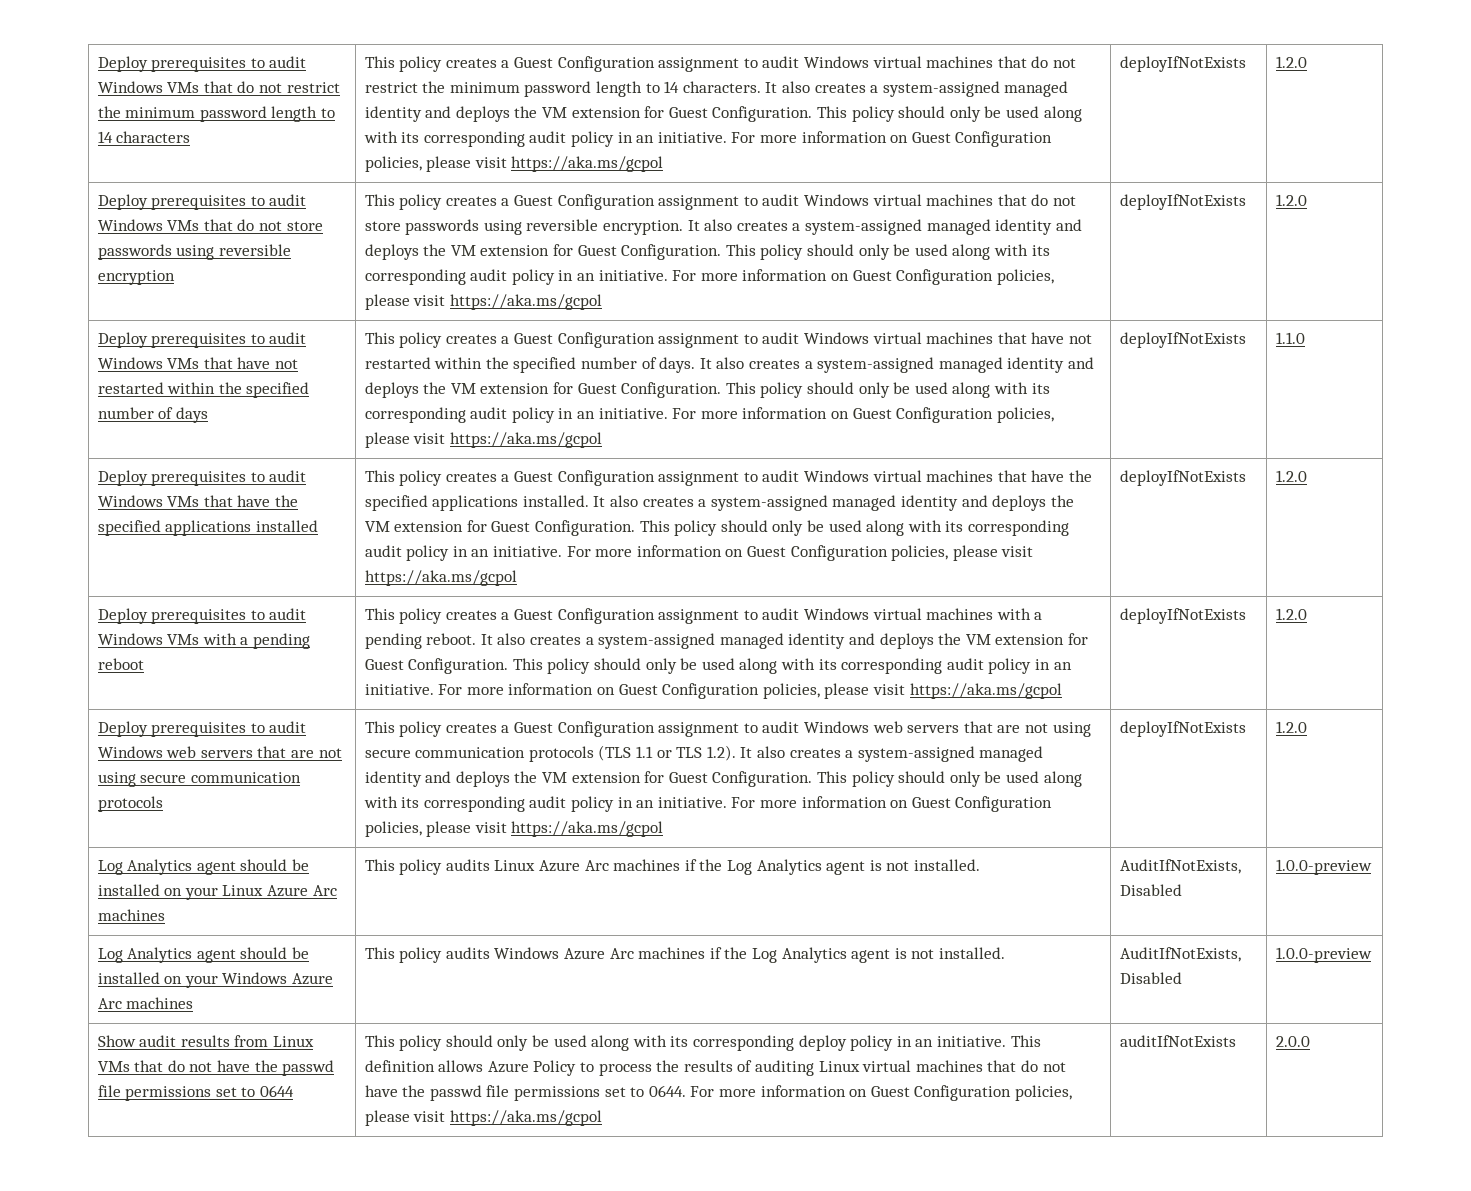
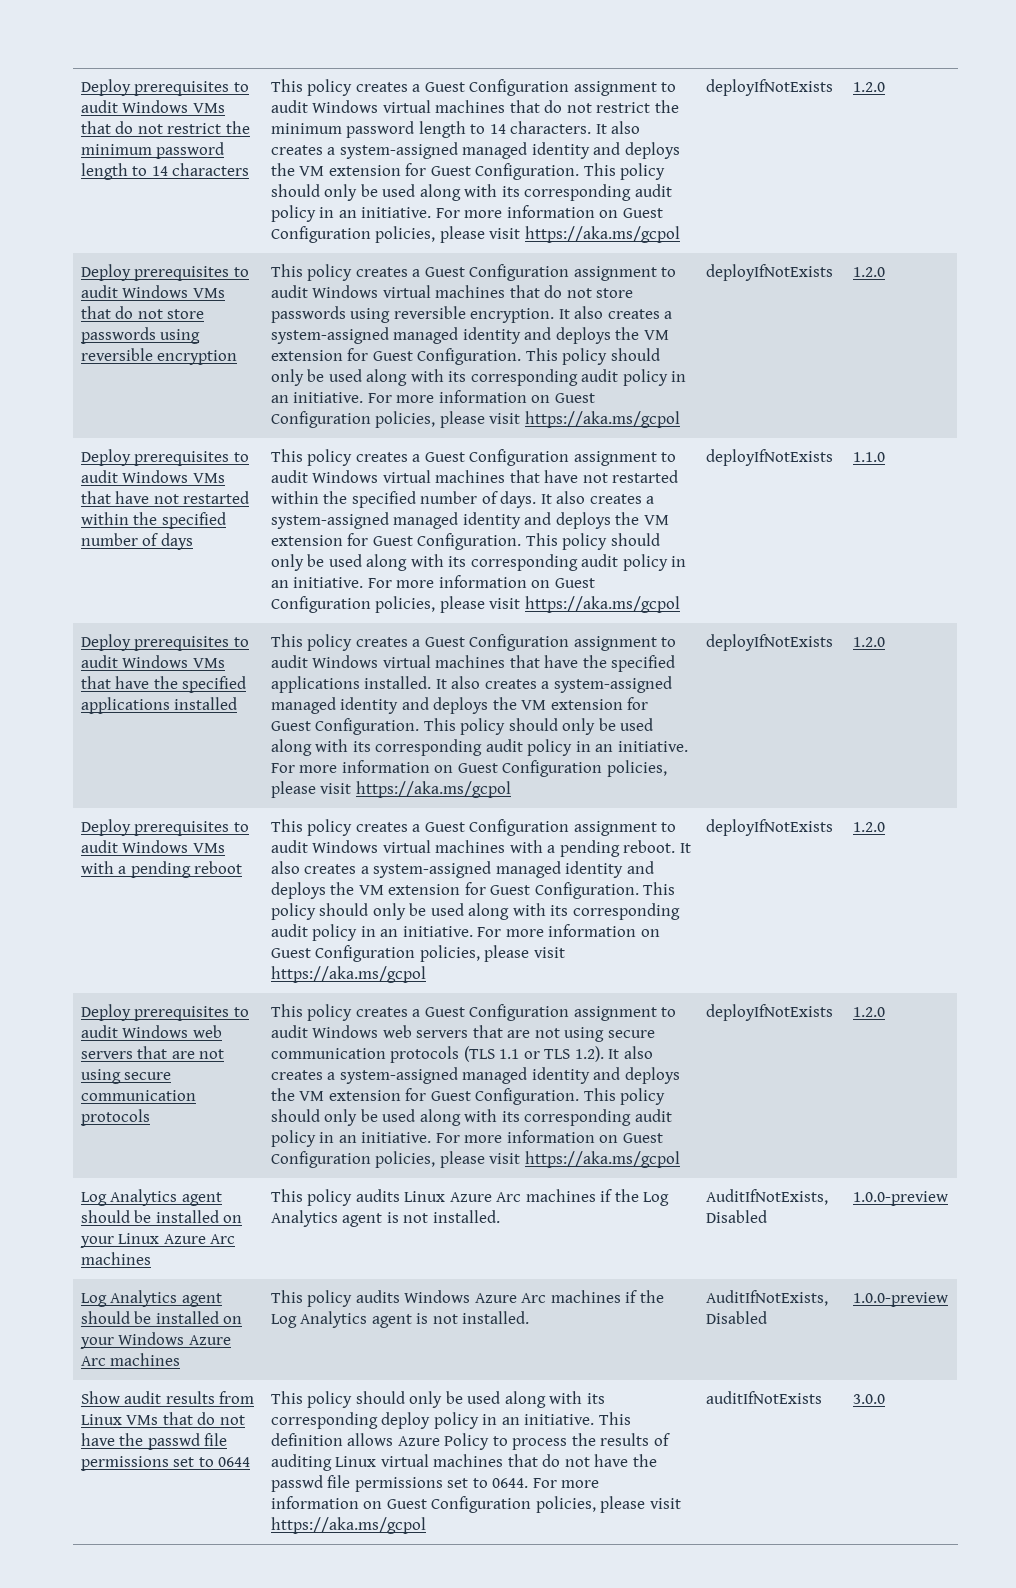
[1275,1036,1310,1047] 2.0.0 -> [852,1394,885,1404] 3.0.0

